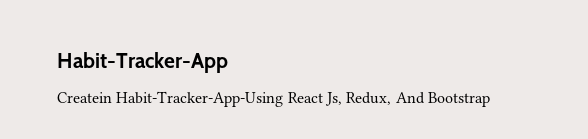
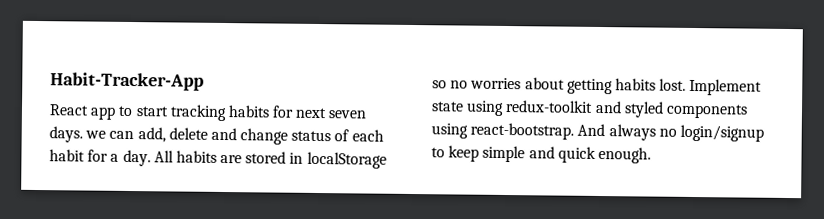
[57,91,490,107] Createin Habit-Tracker-App-Using React Js, Redux, And Bootstrap -> [49,104,367,122] [49,126,384,145] [49,149,387,169] [432,77,763,96] [431,100,748,119] [431,122,764,142] [431,145,651,164] React app to start tracking habits for next seven days. we can add, delete and change status of each habit for a day. All habits are stored in localStorage so no worries about getting habits lost. Implement state using redux-toolkit and styled components using react-bootstrap. And always no login/signup to keep simple and quick enough.

